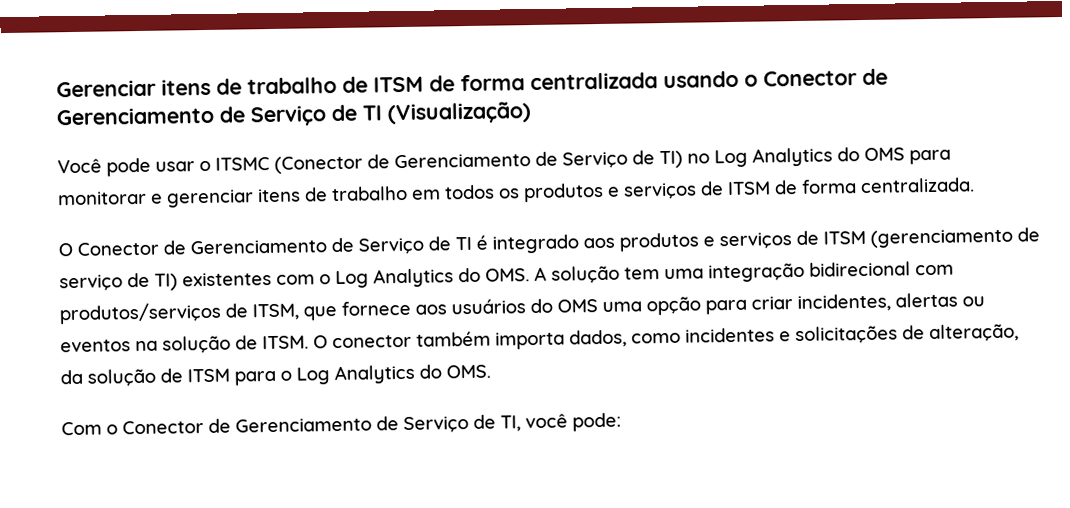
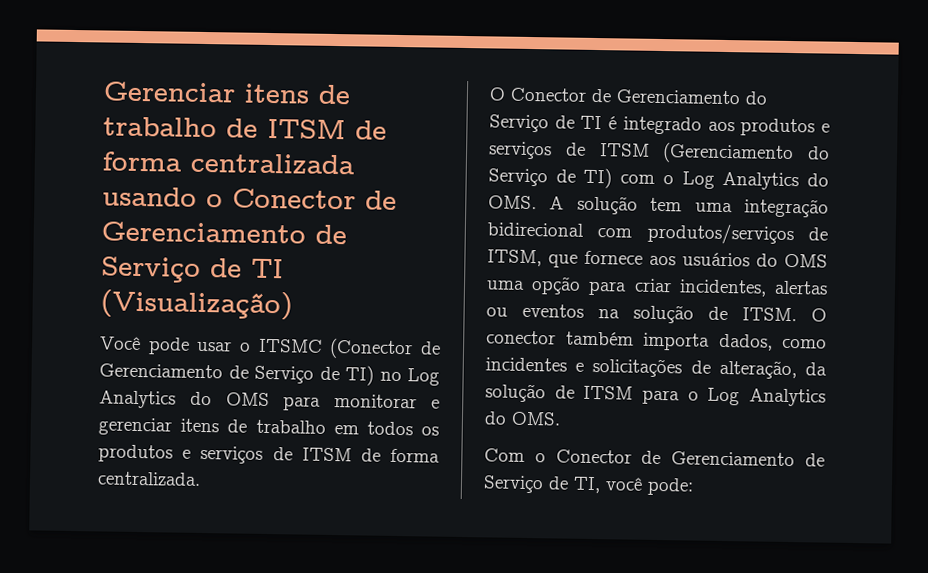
[331,237,354,253] de -> [745,91,768,105] do
[870,227,1040,248] [59,272,272,292] (gerenciamento de serviço de TI) existentes -> [662,142,830,165] [488,167,613,189] (Gerenciamento do Serviço de TI)

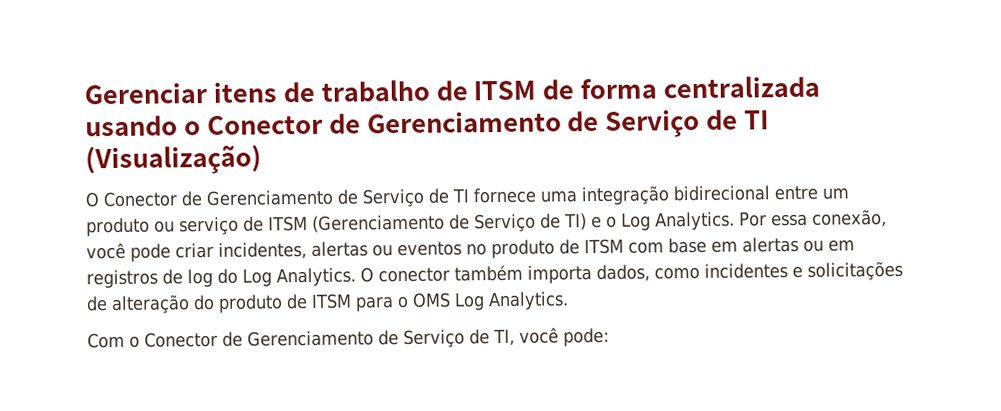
[99,336,441,360] [99,363,440,386] [99,390,441,411] [98,417,439,436] [98,444,440,464] [97,471,201,486] [489,87,768,105] [489,114,830,137] [488,141,552,160] Você pode usar o ITSMC (Conector de Gerenciamento de Serviço de TI) no Log Analytics do OMS para monitorar e gerenciar itens de trabalho em todos os produtos e serviços de ITSM de forma centralizada. // O Conector de Gerenciamento do Serviço de TI é integrado aos produtos e serviços -> [85,185,849,208] [86,216,239,237] O Conector de Gerenciamento de Serviço de TI fornece uma integração bidirecional entre um produto ou serviço
[807,146,830,160] [488,167,829,191] [488,195,829,218] [487,222,828,246] [487,249,828,268] [486,276,628,296] do Serviço de TI) com o Log Analytics do OMS. A solução tem uma integração bidirecional com produtos/serviços de ITSM, que fornece aos usuários do OMS uma opção para -> [449,210,887,233] [86,242,171,262] de Serviço de TI) e o Log Analytics. Por essa conexão, você pode
[598,304,797,324] na solução de ITSM. -> [466,236,855,259] [86,267,356,289] no produto de ITSM com base em alertas ou em registros de log do Log Analytics.
[718,359,827,380] [485,383,546,403] alteração, da solução -> [111,294,283,315] alteração do produto
[707,387,826,407] [484,411,561,426] Log Analytics do OMS. -> [412,291,569,311] OMS Log Analytics.

